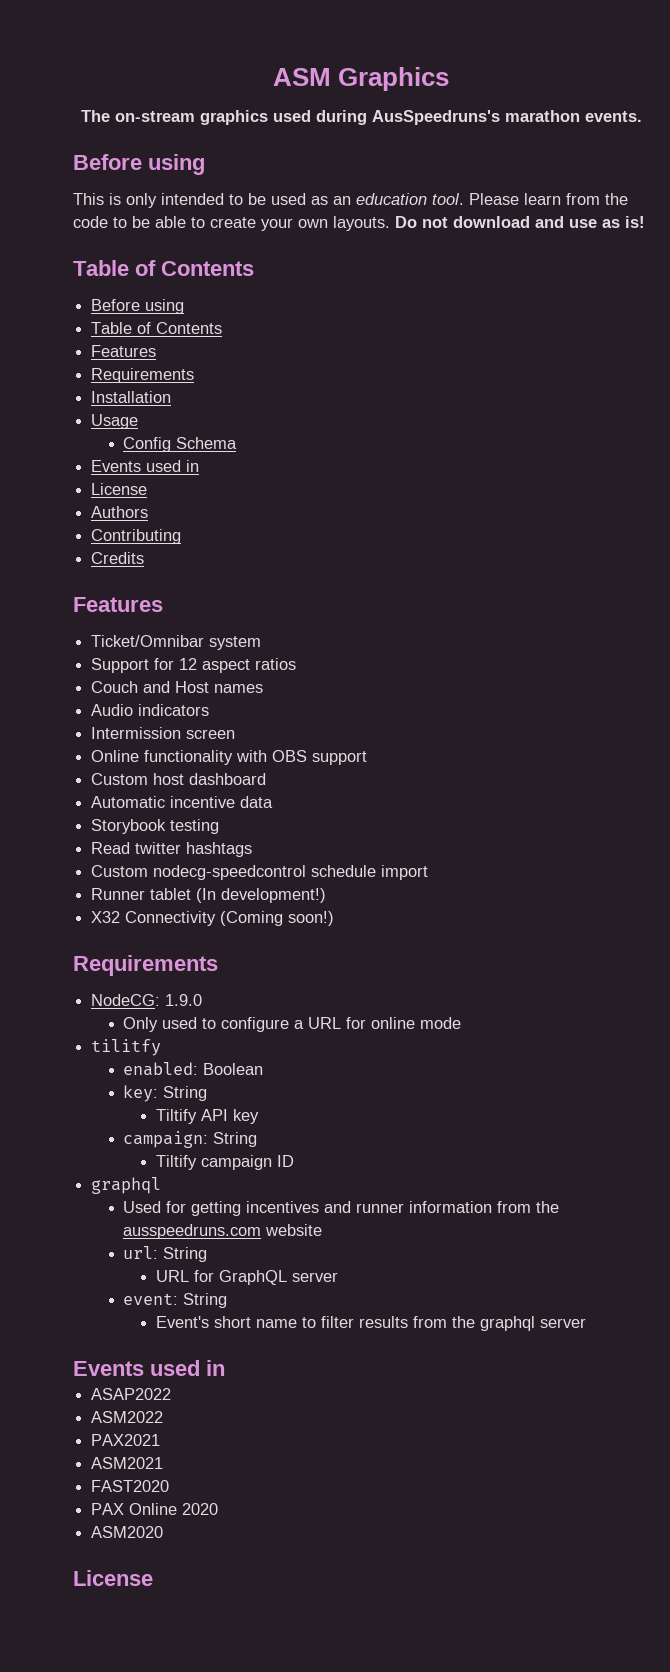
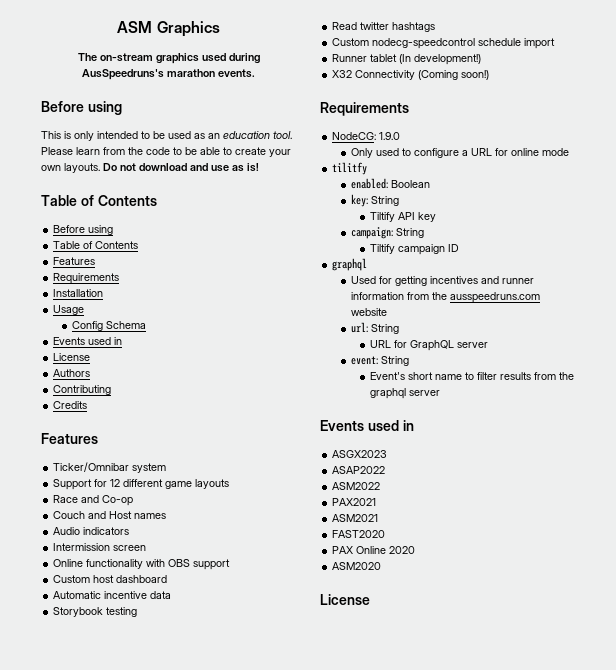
[91,635,205,647] Ticket/Omnibar -> [53,462,130,472] Ticker/Omnibar
[202,658,297,673] aspect ratios -> [123,479,230,489] [53,495,134,506] different game layouts // Race and Co-op
(225, 1368) none -> [332,450,388,458] // ASGX2023

